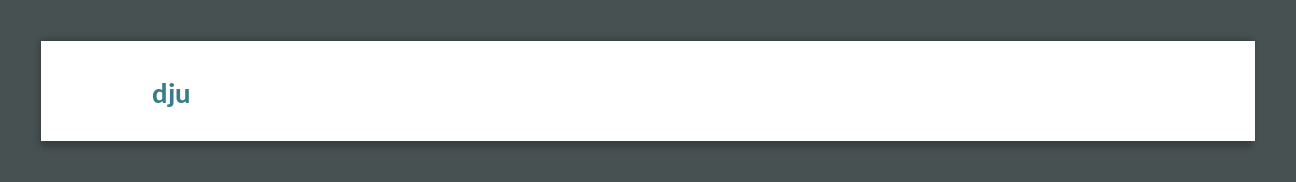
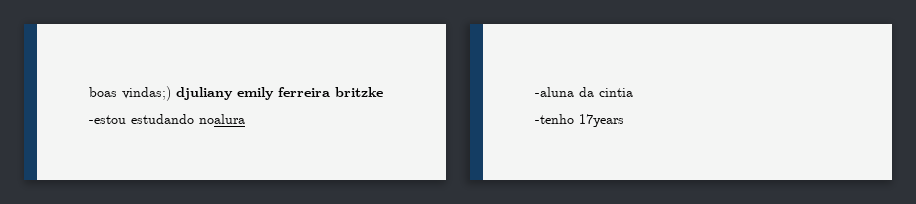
[152,83,191,107] dju -> [89,86,383,101] [89,114,245,124] [535,87,633,97] [535,114,624,127] boas vindas;) djuliany emily ferreira britzke // -estou estudando noalura // -aluna da cintia // -tenho 17years

